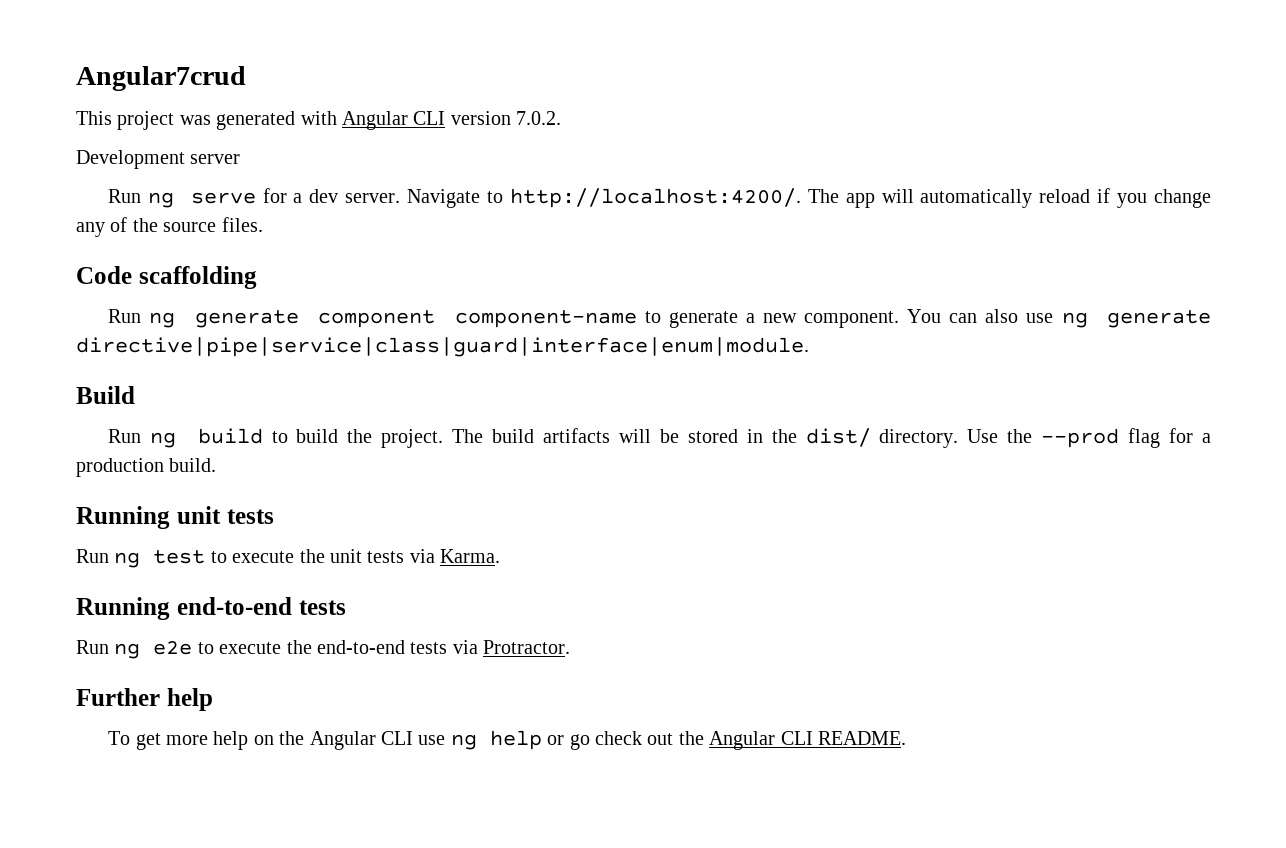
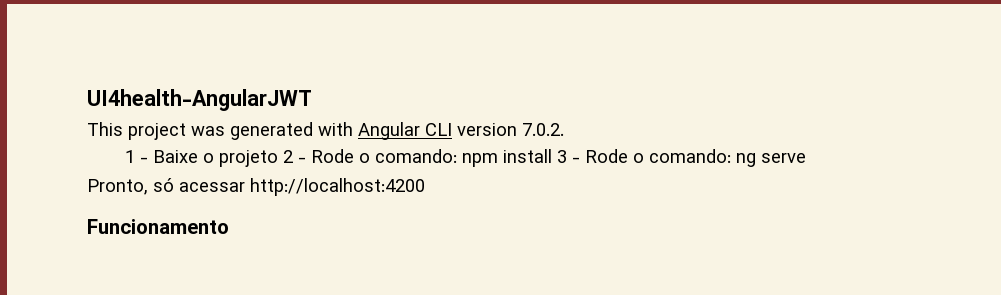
[76,66,246,91] Angular7crud -> [87,89,312,111] UI4health-AngularJWT
[76,150,241,169] [108,188,1212,208] [76,217,263,237] [76,266,257,289] [108,309,1211,328] [76,337,809,357] [76,386,135,404] [108,428,1211,448] [76,458,217,477] [76,506,274,529] [76,549,501,568] [76,597,346,620] [76,640,571,659] [76,688,213,711] [108,730,907,750] Development server // Run ng serve for a dev server. Navigate to http://localhost:4200/. The app will automatically reload if you change any of the source files. // Code scaffolding // Run ng generate component component-name to generate a new component. You can also use ng generate directive|pipe|service|class|guard|interface|enum|module. // Build // Run ng build to build the project. The build artifacts will be stored in the dist/ directory. Use the --prod flag for a production build. // Running unit tests // Run ng test to execute the unit tests via Karma. // Running end-to-end tests // Run ng e2e to execute the end-to-end tests via Protractor. // Further help // To get more help on the Angular CLI use ng help or go check out the Angular CLI README. -> [125,149,807,167] [87,178,425,196] [87,219,229,234] 1 - Baixe o projeto 2 - Rode o comando: npm install 3 - Rode o comando: ng serve // Pronto, só acessar http://localhost:4200 // Funcionamento

